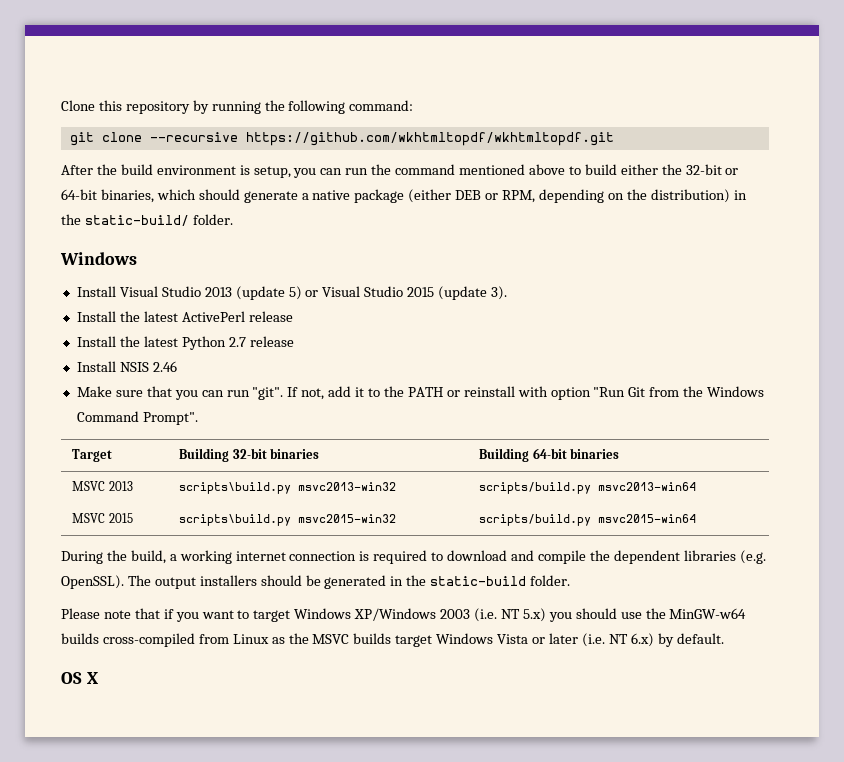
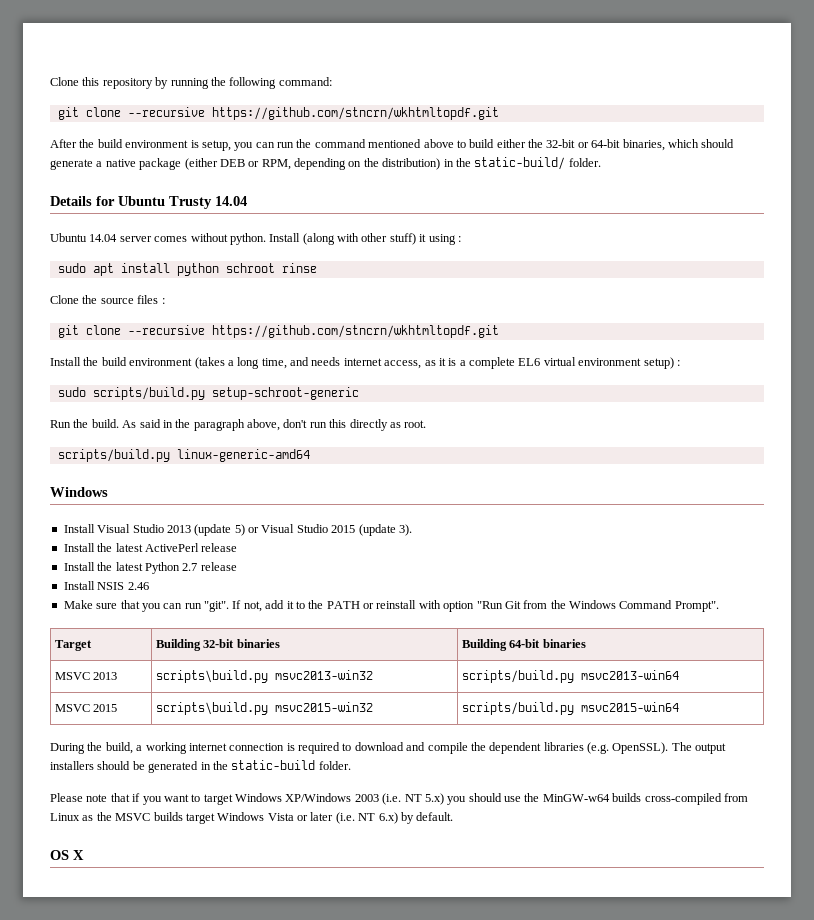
[245,132,614,146] https://github.com/wkhtmltopdf/wkhtmltopdf.git -> [211,107,499,120] https://github.com/stncrn/wkhtmltopdf.git
(233, 219) none -> [50,196,247,209] [50,233,461,245] [57,263,317,276] [50,295,165,304] [57,325,499,338] [50,357,680,369] [57,387,359,400] [50,419,427,431] [57,449,310,462] // Details for Ubuntu Trusty 14.04 // Ubuntu 14.04 server comes without python. Install (along with other stuff) it using : // sudo apt install python schroot rinse // Clone the source files : // git clone --recursive https://github.com/stncrn/wkhtmltopdf.git // Install the build environment (takes a long time, and needs internet access, as it is a complete EL6 virtual environment setup) : // sudo scripts/build.py setup-schroot-generic // Run the build. As said in the paragraph above, don't run this directly as root. // scripts/build.py linux-generic-amd64

